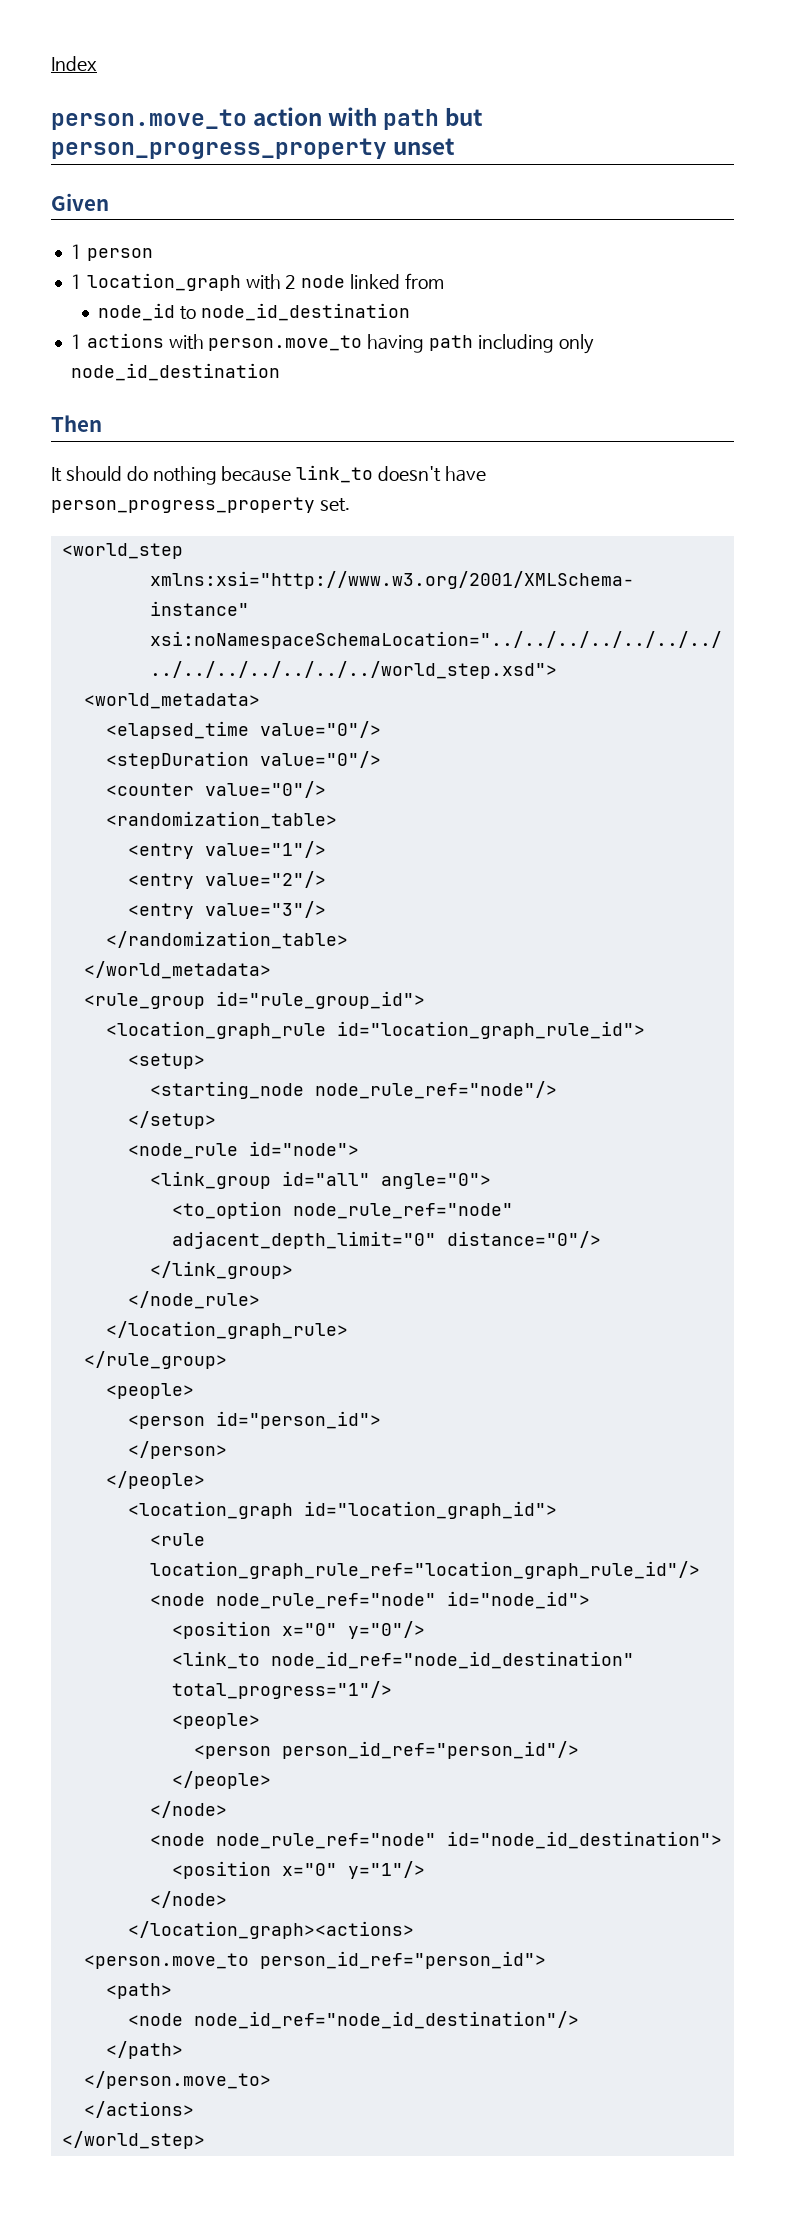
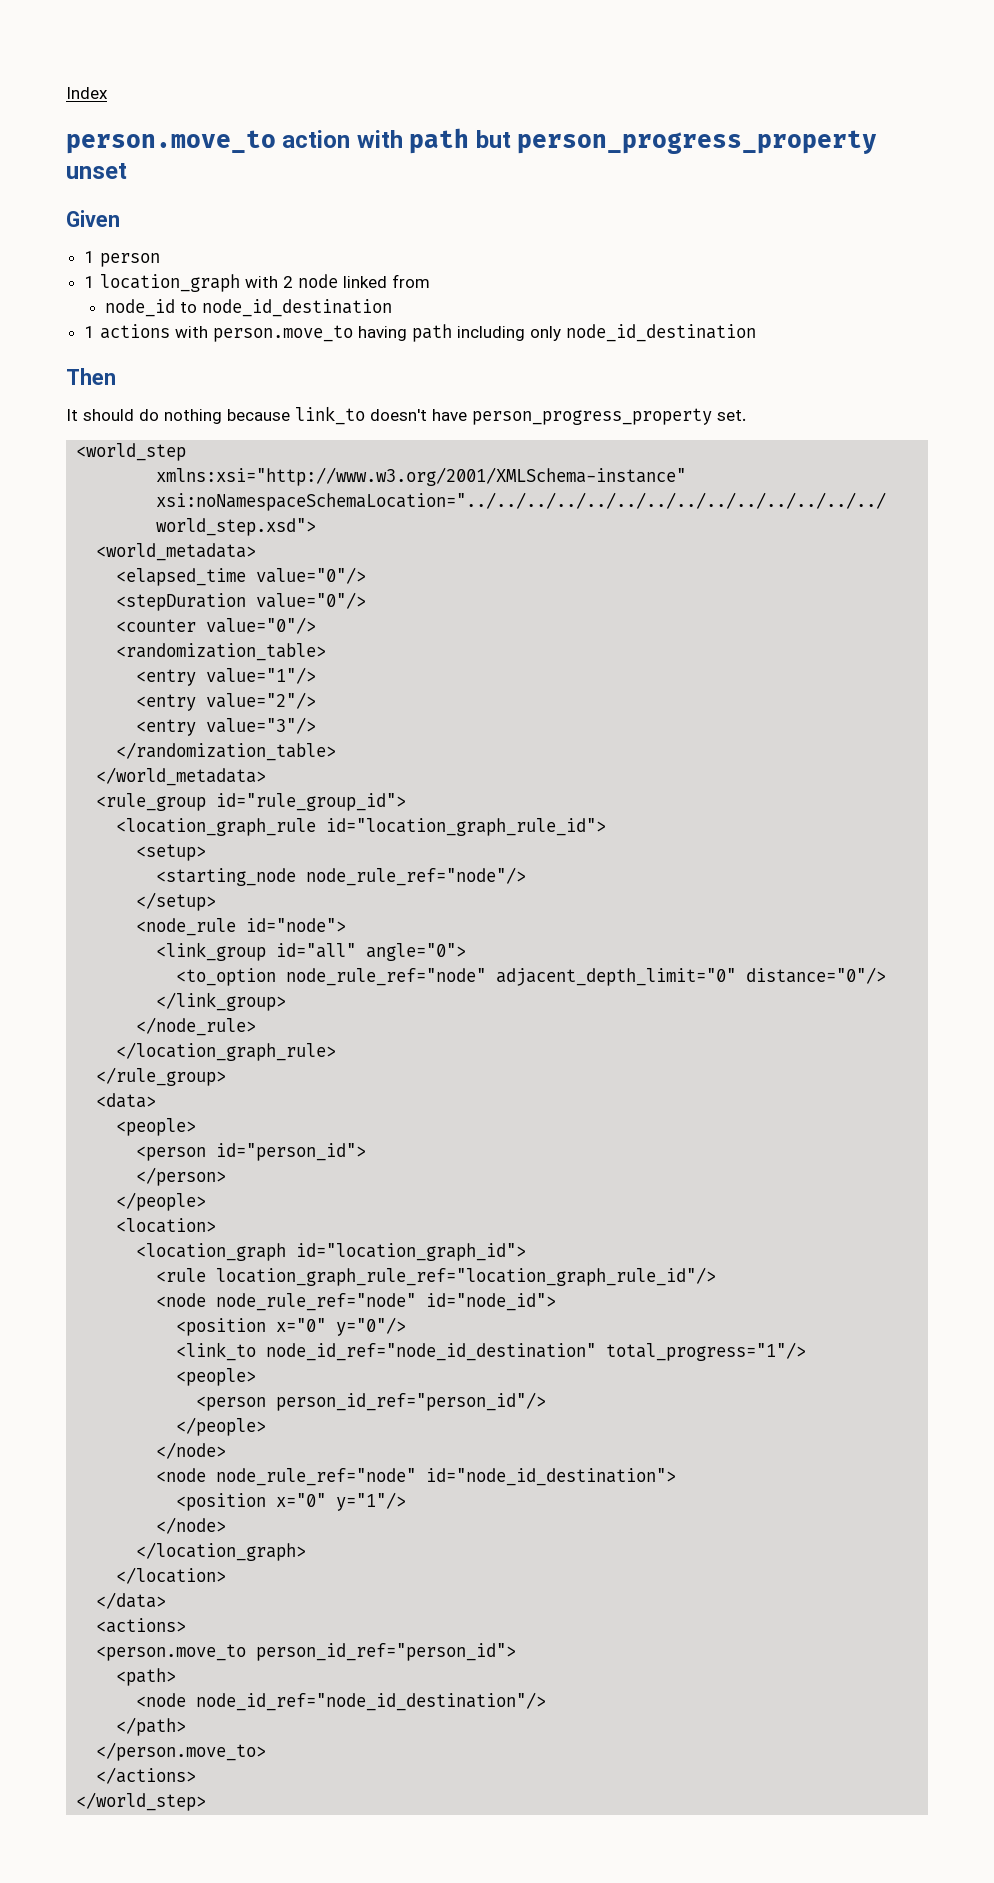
(227, 1360) none -> [96,1093,157,1108] // <data>
(205, 1480) none -> [116,1218,217,1233] // <location>
[127,1921,414,1939] </location_graph><actions> -> [136,1542,307,1561] [116,1567,227,1584] [96,1592,167,1609] [96,1618,187,1633] </location_graph> // </location> // </data> // <actions>

